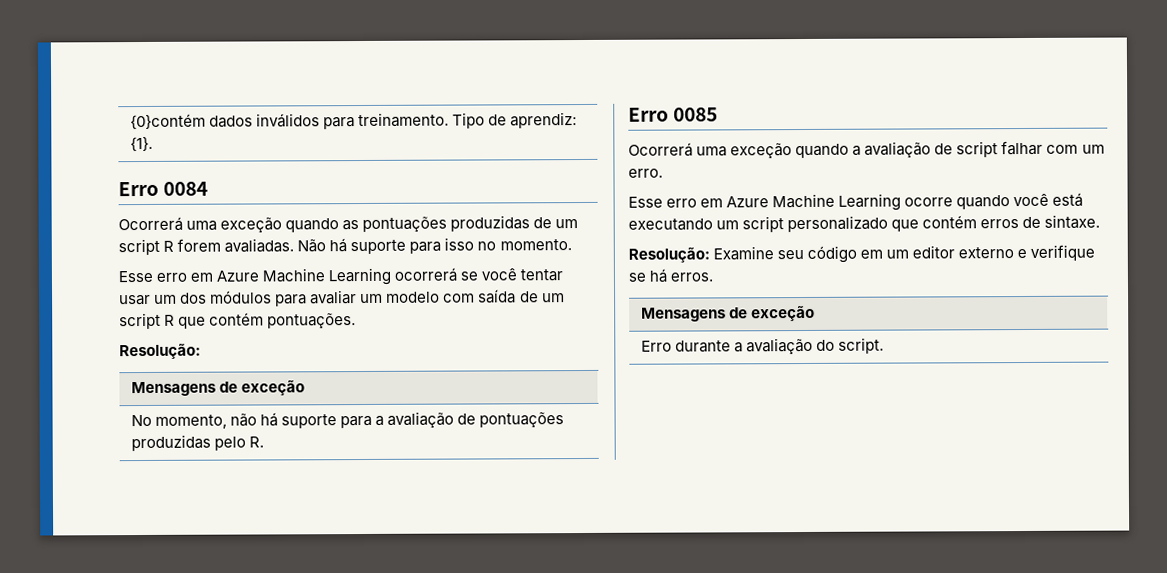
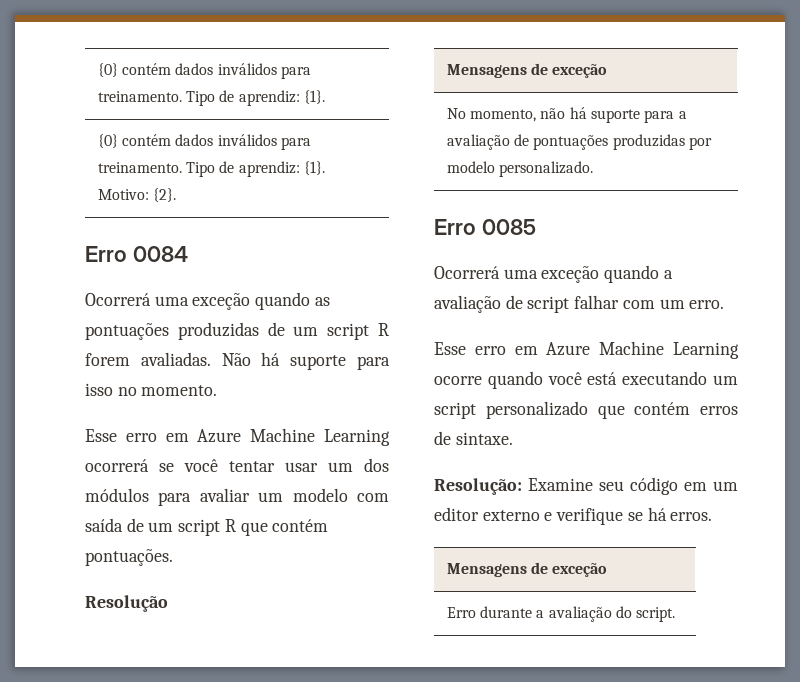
[129,112,577,130] [129,136,153,152] {0}contém dados inválidos para treinamento. Tipo de aprendiz: {1}. -> [97,63,312,79] [97,90,326,106] [97,134,312,150] [97,161,326,177] [97,188,177,202] {0} contém dados inválidos para treinamento. Tipo de aprendiz: {1}. // {0} contém dados inválidos para treinamento. Tipo de aprendiz: {1}. Motivo: {2}.
[119,343,201,360] Resolução: -> [85,595,168,612] Resolução
[213,436,264,451] pelo R. -> [689,137,713,150] [446,161,594,177] por modelo personalizado.

